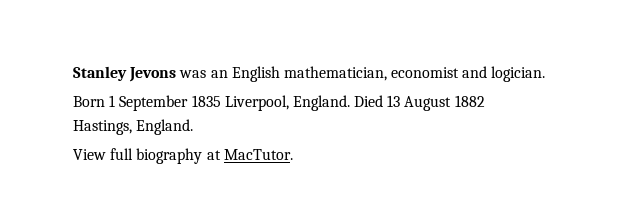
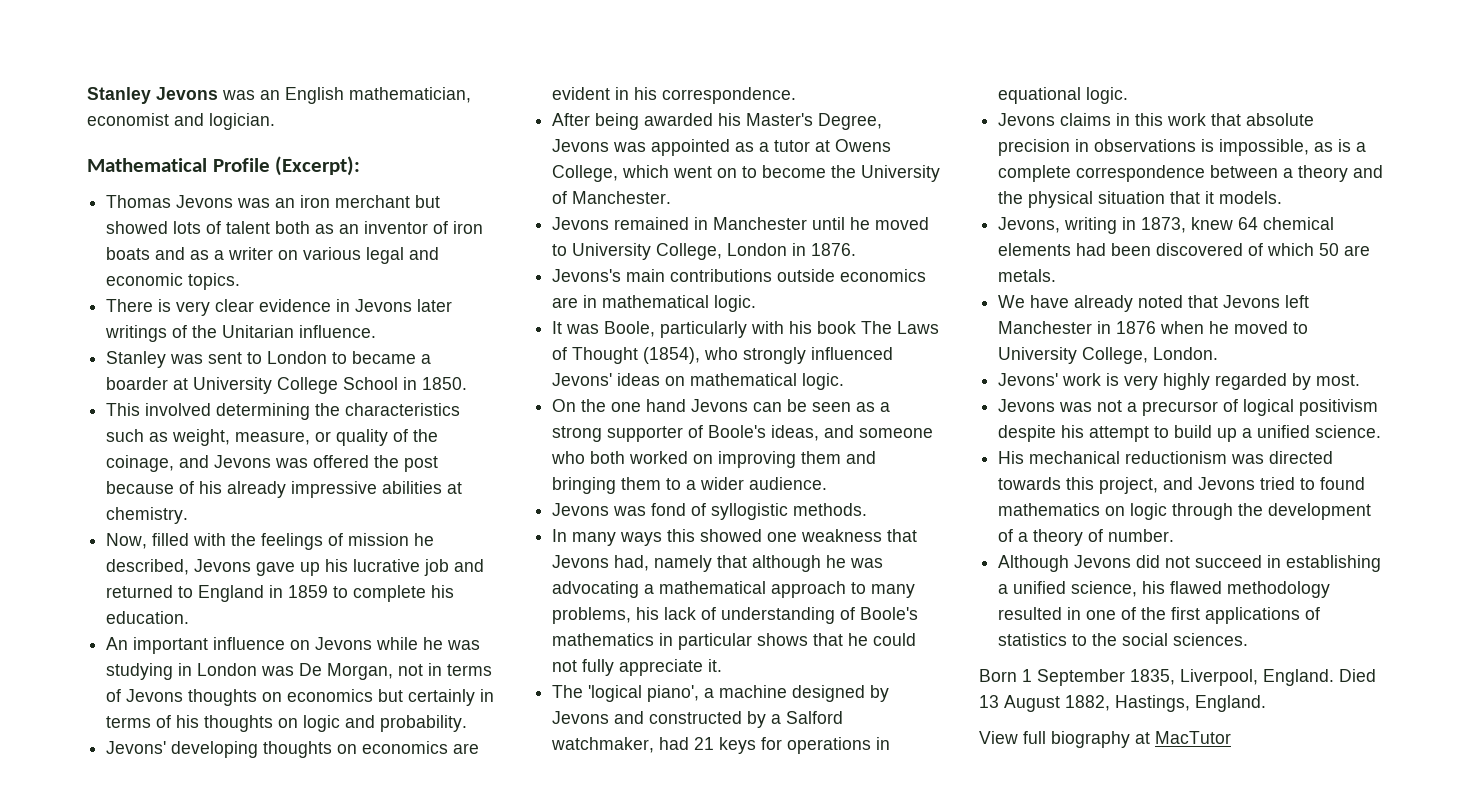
(546, 74) none -> [87,156,361,176] [106,195,441,208] [106,221,484,234] [106,247,440,264] [106,273,241,290] [106,299,453,316] [105,325,377,342] [106,351,432,368] [106,377,468,394] [106,403,461,420] [106,429,439,446] [106,455,439,472] [106,481,463,498] [106,507,189,524] [106,533,435,550] [106,559,485,576] [106,585,455,602] [106,611,190,624] [106,637,481,654] [106,663,493,680] [106,689,495,706] [106,715,468,732] [106,741,480,758] [552,87,797,104] [552,113,883,130] [552,139,892,156] [552,165,941,182] [552,191,672,204] [552,217,930,230] [552,243,857,260] [552,269,927,282] [552,295,757,312] [552,321,940,338] [552,347,894,364] [552,373,845,390] [552,399,891,412] [552,425,934,442] [551,451,877,468] [552,477,828,494] [552,503,868,520] [552,529,918,546] [552,555,884,572] [552,581,916,598] [552,607,919,624] [552,633,917,650] [552,659,723,676] [552,685,890,702] [552,711,844,728] [551,737,891,754] [998,87,1129,104] [998,113,1315,126] [998,139,1367,156] [998,165,1384,182] [998,191,1283,208] [998,217,1335,234] [998,243,1371,256] [998,269,1057,282] [998,295,1310,312] [998,321,1309,334] [998,347,1219,364] [998,373,1361,390] [998,399,1379,416] [998,425,1382,442] [998,451,1334,464] [998,477,1366,494] [998,503,1372,520] [998,529,1175,546] [998,555,1382,572] [998,581,1331,598] [998,607,1321,624] [998,633,1249,646] // Mathematical Profile (Excerpt): // Thomas Jevons was an iron merchant but showed lots of talent both as an inventor of iron boats and as a writer on various legal and economic topics. // There is very clear evidence in Jevons later writings of the Unitarian influence. // Stanley was sent to London to became a boarder at University College School in 1850. // This involved determining the characteristics such as weight, measure, or quality of the coinage, and Jevons was offered the post because of his already impressive abilities at chemistry. // Now, filled with the feelings of mission he described, Jevons gave up his lucrative job and returned to England in 1859 to complete his education. // An important influence on Jevons while he was studying in London was De Morgan, not in terms of Jevons thoughts on economics but certainly in terms of his thoughts on logic and probability. // Jevons' developing thoughts on economics are evident in his correspondence. // After being awarded his Master's Degree, Jevons was appointed as a tutor at Owens College, which went on to become the University of Manchester. // Jevons remained in Manchester until he moved to University College, London in 1876. // Jevons's main contributions outside economics are in mathematical logic. // It was Boole, particularly with his book The Laws of Thought (1854), who strongly influenced Jevons' ideas on mathematical logic. // On the one hand Jevons can be seen as a strong supporter of Boole's ideas, and someone who both worked on improving them and bringing them to a wider audience. // Jevons was fond of syllogistic methods. // In many ways this showed one weakness that Jevons had, namely that although he was advocating a mathematical approach to many problems, his lack of understanding of Boole's mathematics in particular shows that he could not fully appreciate it. // The 'logical piano', a machine designed by Jevons and constructed by a Salford watchmaker, had 21 keys for operations in equational logic. // Jevons claims in this work that absolute precision in observations is impossible, as is a complete correspondence between a theory and the physical situation that it models. // Jevons, writing in 1873, knew 64 chemical elements had been discovered of which 50 are metals. // We have already noted that Jevons left Manchester in 1876 when he moved to University College, London. // Jevons' work is very highly regarded by most. // Jevons was not a precursor of logical positivism despite his attempt to build up a unified science. // His mechanical reductionism was directed towards this project, and Jevons tried to found mathematics on logic through the development of a theory of number. // Although Jevons did not succeed in establishing a unified science, his flawed methodology resulted in one of the first applications of statistics to the social sciences.
[191,95,221,107] 1835 -> [1130,669,1175,685] 1835,
[454,95,485,107] 1882 -> [1065,695,1110,711] 1882,
[223,149,293,160] MacTutor. -> [1155,731,1231,744] MacTutor

